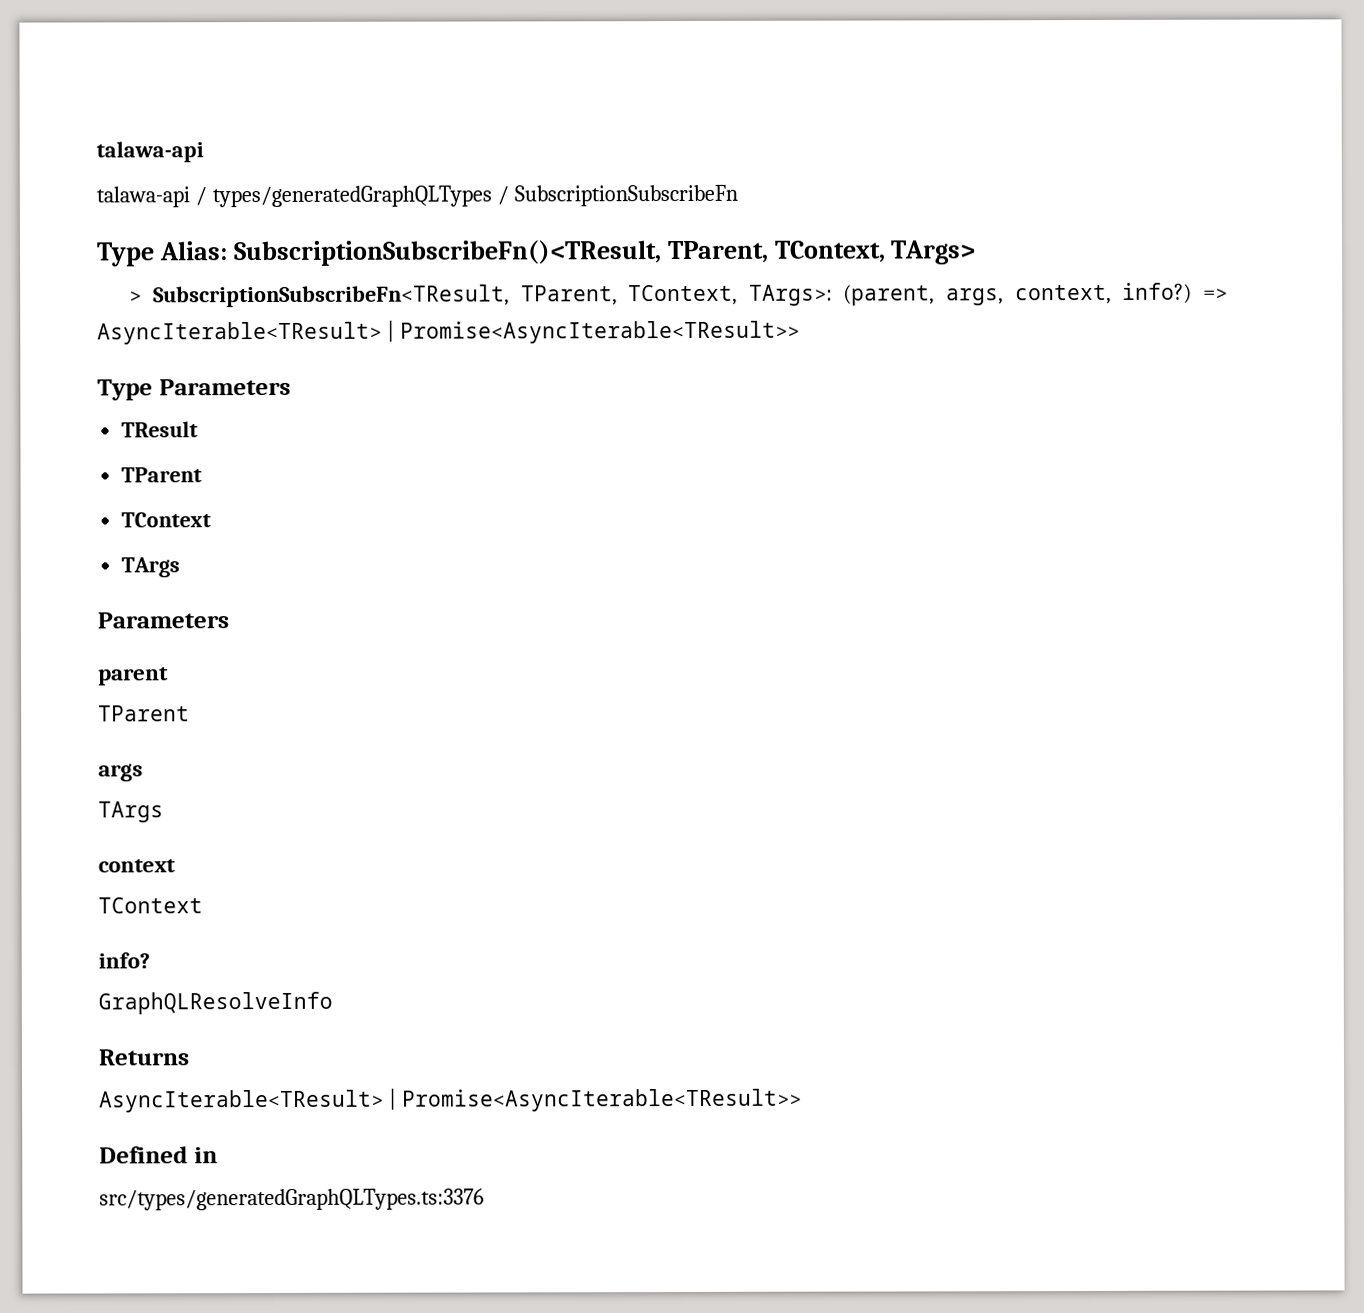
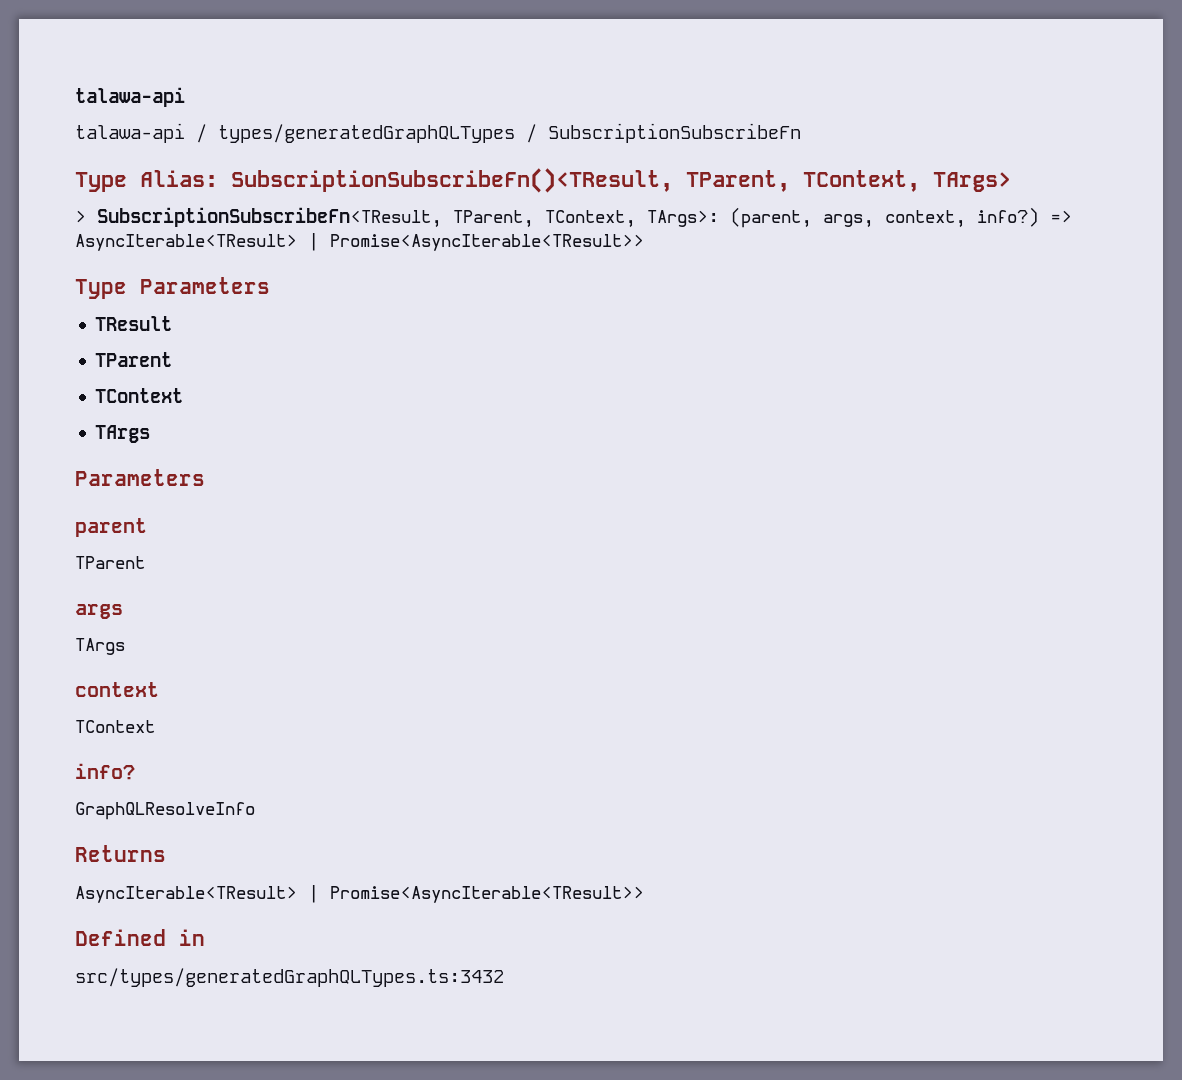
[99,1188,484,1211] src/types/generatedGraphQLTypes.ts:3376 -> [75,968,504,987] src/types/generatedGraphQLTypes.ts:3432

